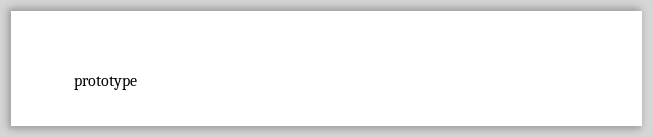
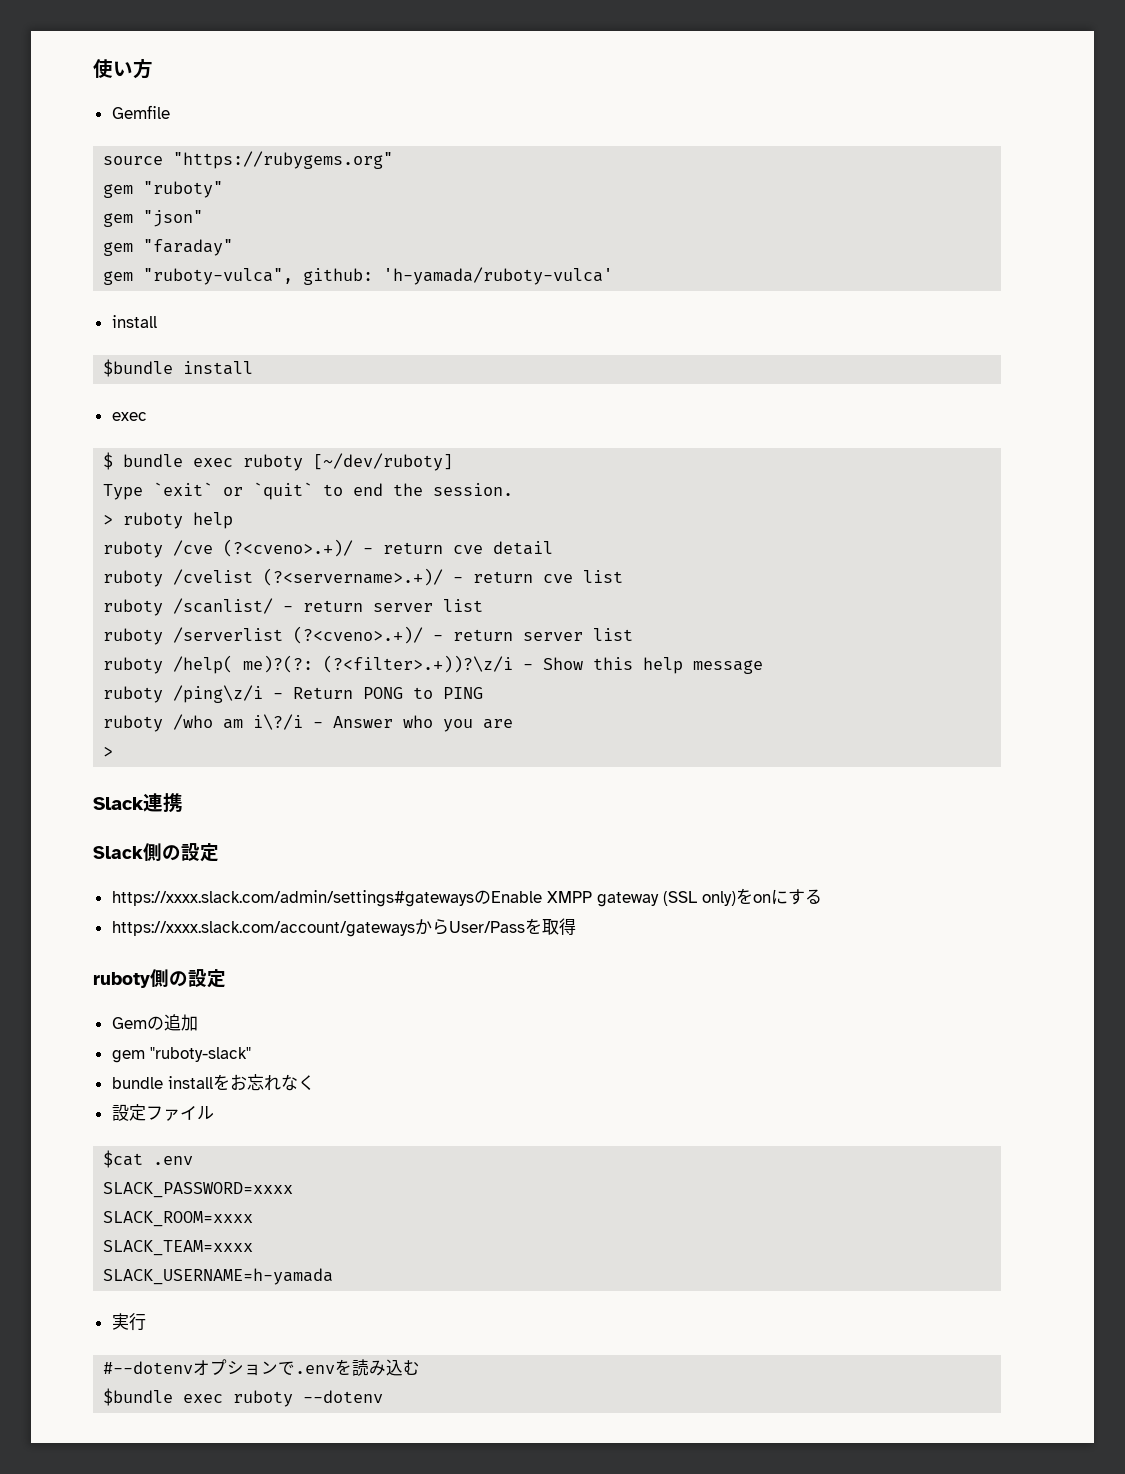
[74,76,137,90] prototype -> [93,58,153,79] [111,105,170,119] [103,151,394,169] [103,181,224,198] [103,210,204,227] [103,239,234,256] [103,267,614,285] [111,315,157,328] [103,359,254,377] [111,412,147,421] [103,452,454,471] [103,482,514,500] [103,512,234,529] [103,539,554,558] [103,568,624,587] [103,598,484,616] [103,626,634,645] [103,655,764,674] [103,685,484,703] [103,714,514,732] [103,746,114,757] [93,793,183,813] [93,843,219,862] [111,888,822,907] [111,918,576,937] [93,969,226,988] [111,1014,198,1031] [111,1047,251,1063] [111,1074,315,1091] [111,1104,214,1121] [103,1150,194,1168] [103,1182,294,1198] [103,1211,254,1227] [103,1240,254,1256] [103,1268,334,1285] [111,1313,146,1331] [103,1359,421,1376] [103,1388,384,1407] 使い方 // Gemfile // source "https://rubygems.org" // gem "ruboty" // gem "json" // gem "faraday" // gem "ruboty-vulca", github: 'h-yamada/ruboty-vulca' // install // $bundle install // exec // $ bundle exec ruboty [~/dev/ruboty] // Type `exit` or `quit` to end the session. // > ruboty help // ruboty /cve (?<cveno>.+)/ - return cve detail // ruboty /cvelist (?<servername>.+)/ - return cve list // ruboty /scanlist/ - return server list // ruboty /serverlist (?<cveno>.+)/ - return server list // ruboty /help( me)?(?: (?<filter>.+))?\z/i - Show this help message // ruboty /ping\z/i - Return PONG to PING // ruboty /who am i\?/i - Answer who you are // > // Slack連携 // Slack側の設定 // https://xxxx.slack.com/admin/settings#gatewaysのEnable XMPP gateway (SSL only)をonにする // https://xxxx.slack.com/account/gatewaysからUser/Passを取得 // ruboty側の設定 // Gemの追加 // gem "ruboty-slack" // bundle installをお忘れなく // 設定ファイル // $cat .env // SLACK_PASSWORD=xxxx // SLACK_ROOM=xxxx // SLACK_TEAM=xxxx // SLACK_USERNAME=h-yamada // 実行 // #--dotenvオプションで.envを読み込む // $bundle exec ruboty --dotenv

